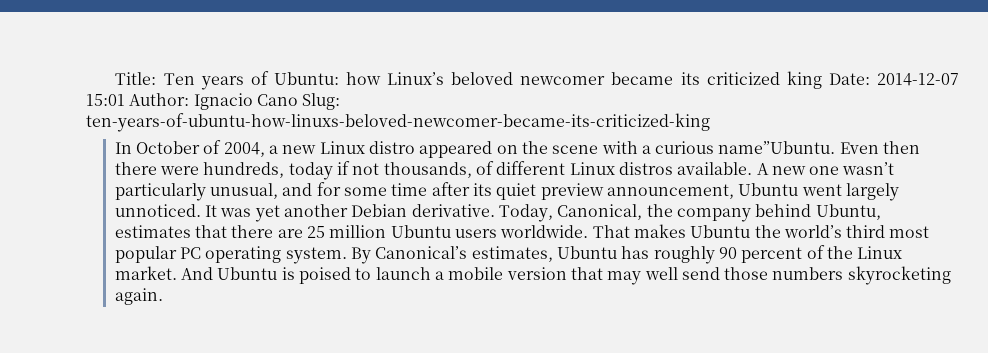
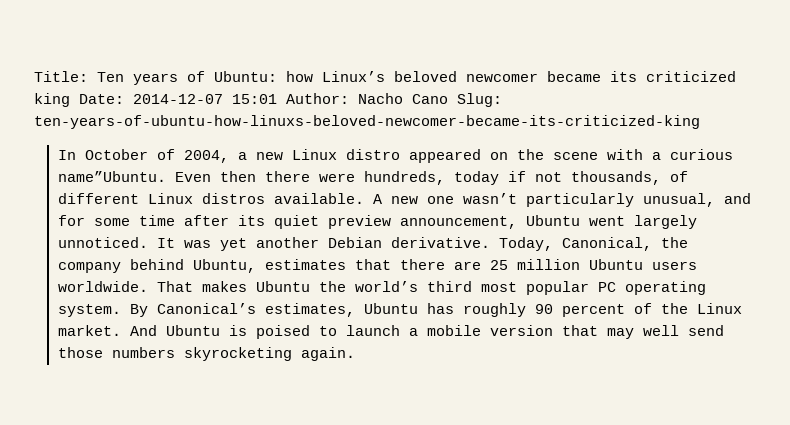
[193,93,253,110] Ignacio -> [358,93,403,104] Nacho

